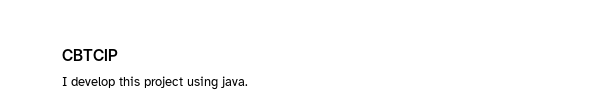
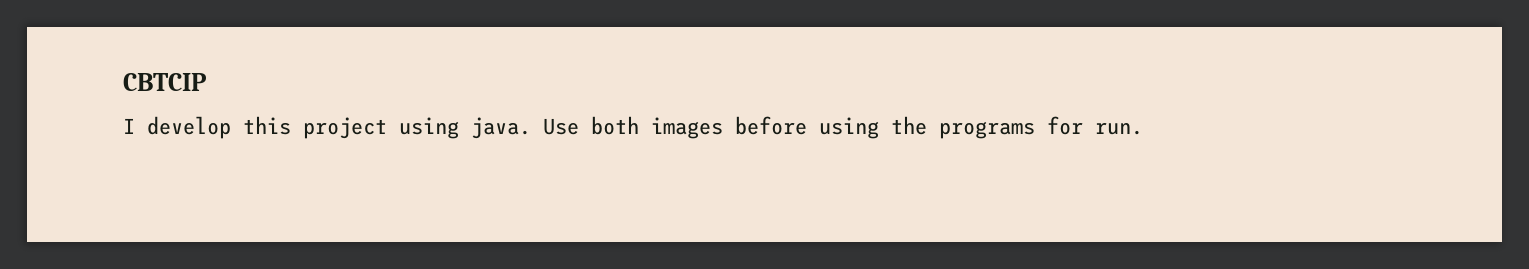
(248, 82) none -> [543,116,1143,139] Use both images before using the programs for run.

